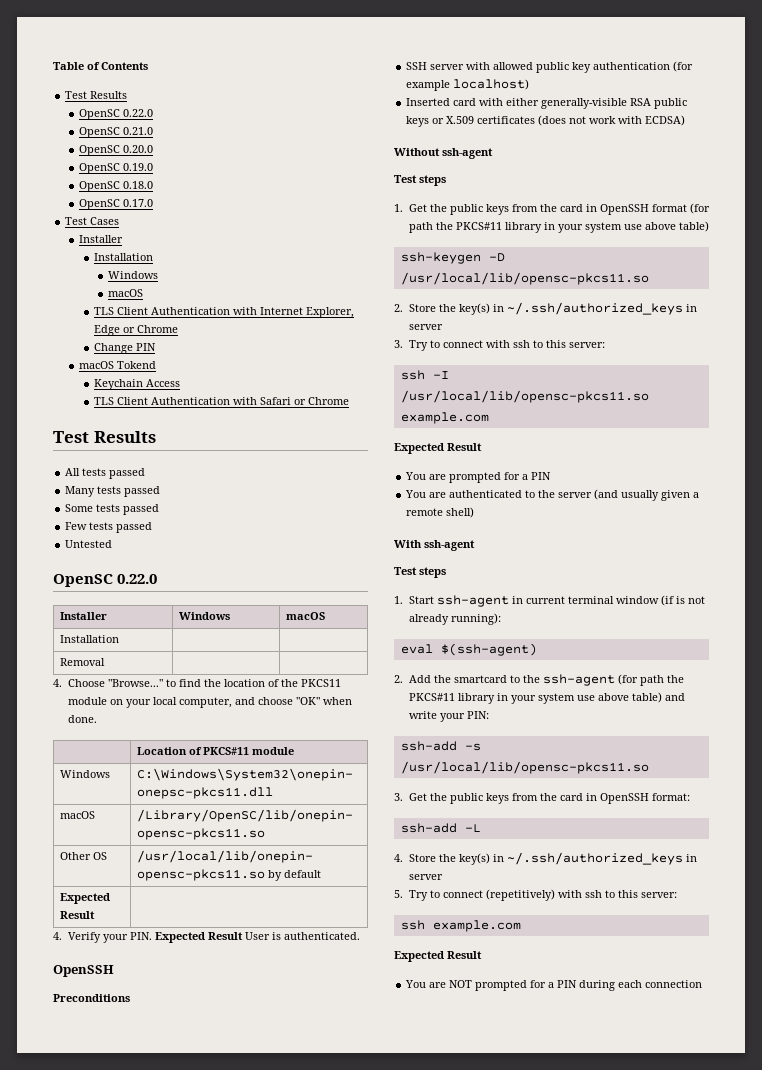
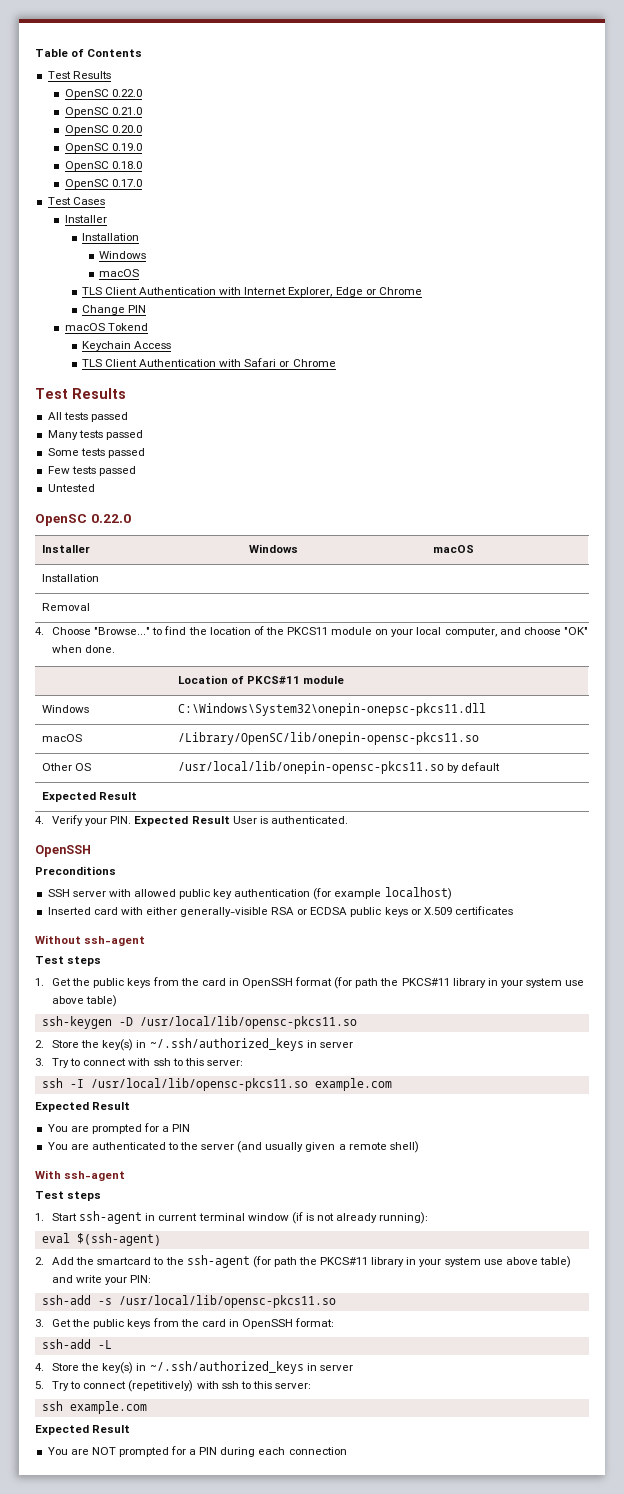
(652, 102) none -> [297,907,348,915] or ECDSA
[538,115,686,126] (does not work with ECDSA) -> (513, 910) none

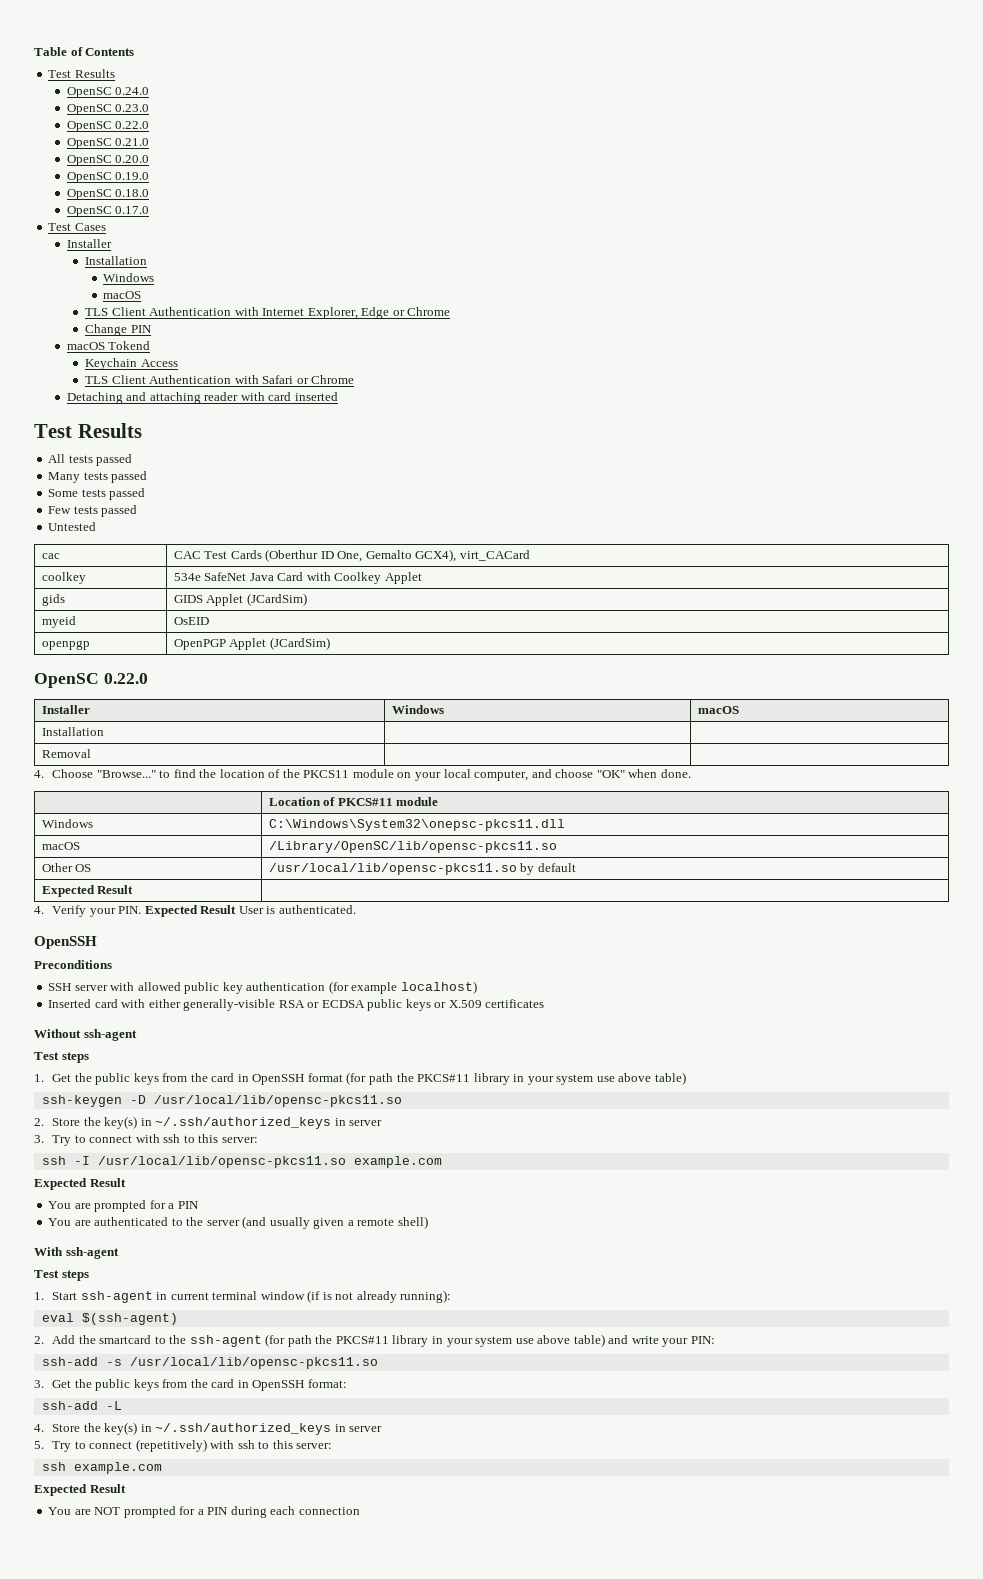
(111, 75) none -> [66,87,150,98] [66,104,150,115] // OpenSC 0.24.0 // OpenSC 0.23.0
(336, 363) none -> [66,392,338,404] // Detaching and attaching reader with card inserted
(95, 488) none -> [41,553,60,559] [173,549,530,562] [41,572,86,584] [173,572,422,584] [41,594,65,606] [173,593,307,606] [41,616,76,628] [173,617,209,625] [41,640,90,650] [173,637,330,650] // cac | CAC Test Cards (Oberthur ID One, Gemalto GCX4), virt_CACard // coolkey | 534e SafeNet Java Card with Coolkey Applet // gids | GIDS Applet (JCardSim) // myeid | OsEID // openpgp | OpenPGP Applet (JCardSim)
[177,703,486,716] C:\Windows\System32\onepin-onepsc-pkcs11.dll -> [268,819,565,831] C:\Windows\System32\onepsc-pkcs11.dll
[177,732,479,745] /Library/OpenSC/lib/onepin-opensc-pkcs11.so -> [268,841,557,853] /Library/OpenSC/lib/opensc-pkcs11.so
[177,761,444,774] /usr/local/lib/onepin-opensc-pkcs11.so -> [268,863,517,875] /usr/local/lib/opensc-pkcs11.so

